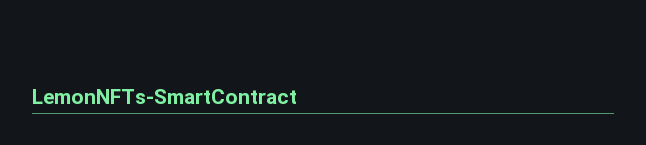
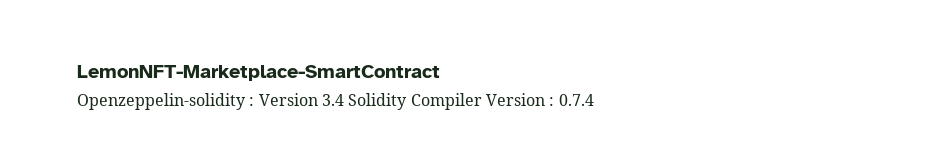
[32,89,297,104] LemonNFTs-SmartContract -> [77,65,440,81] [77,93,594,110] LemonNFT-Marketplace-SmartContract // Openzeppelin-solidity : Version 3.4 Solidity Compiler Version : 0.7.4

